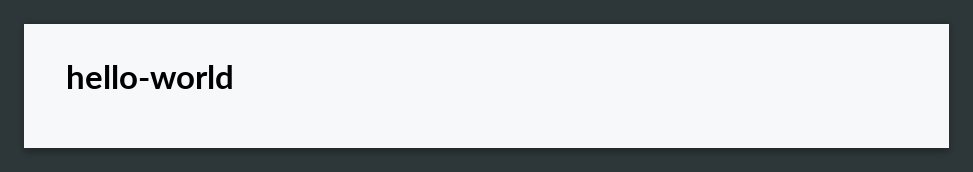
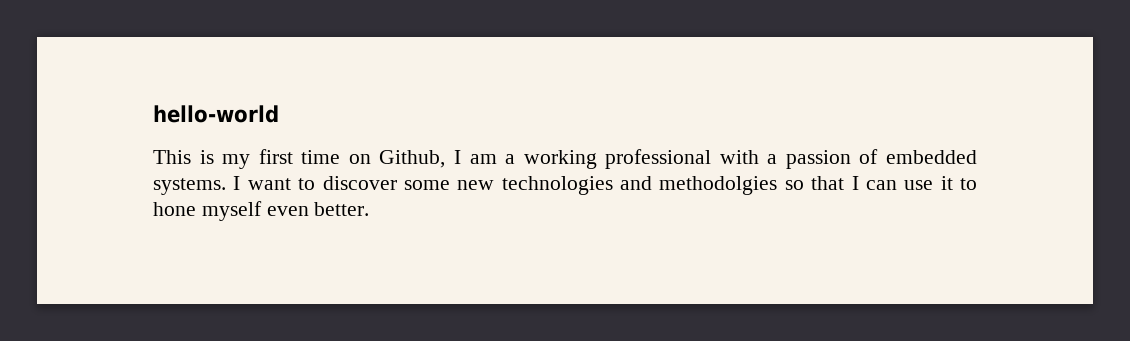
(234, 77) none -> [153,149,977,169] [153,176,977,195] [153,201,370,221] // This is my first time on Github, I am a working professional with a passion of embedded systems. I want to discover some new technologies and methodolgies so that I can use it to hone myself even better.

